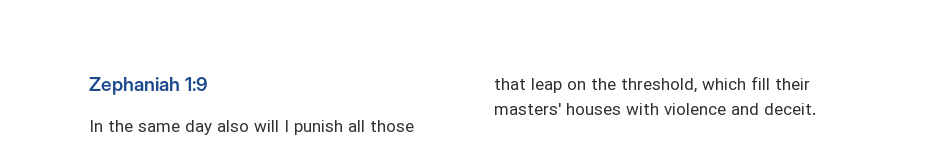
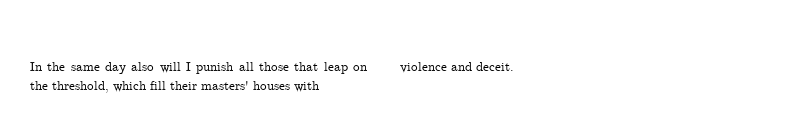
[89,77,209,95] Zephaniah 1:9 // -> (30, 66) none

